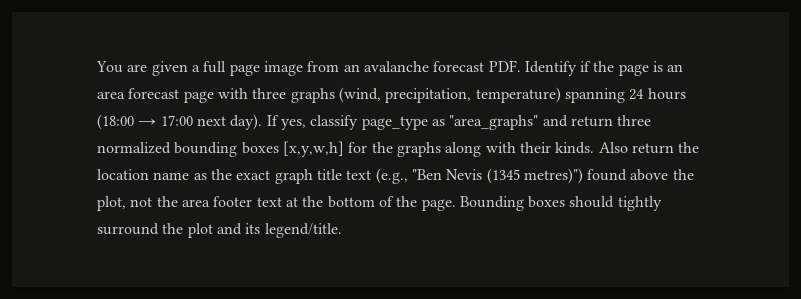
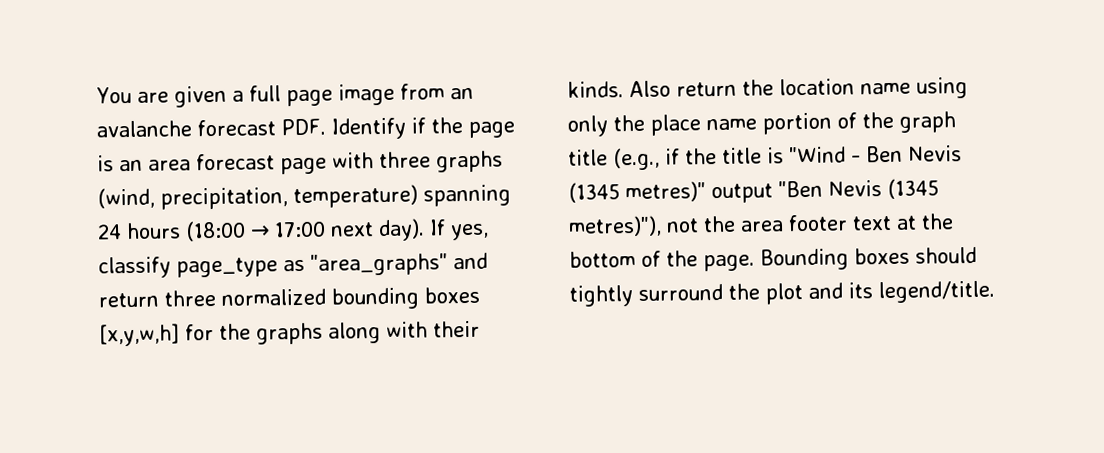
[193,168,694,184] [97,196,126,211] as the exact graph title text (e.g., "Ben Nevis (1345 metres)") found above the plot, -> [916,77,968,99] [567,111,956,137] [568,145,962,171] [568,178,939,204] [568,215,662,237] using only the place name portion of the graph title (e.g., if the title is "Wind - Ben Nevis (1345 metres)" output "Ben Nevis (1345 metres)"),

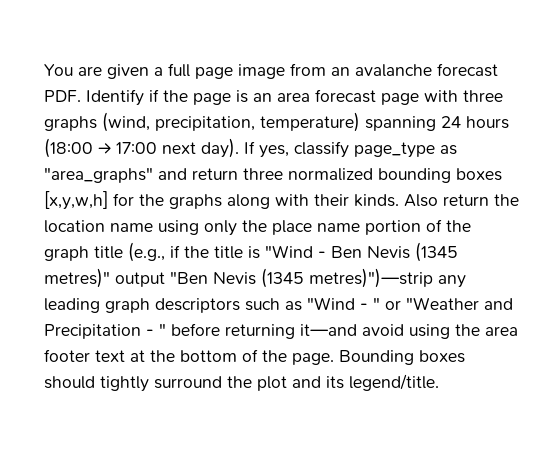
[568,215,699,237] metres)"), not -> [309,268,466,288] [44,297,513,313] [44,323,450,339] metres)")—strip any leading graph descriptors such as "Wind - " or "Weather and Precipitation - " before returning it—and avoid using

